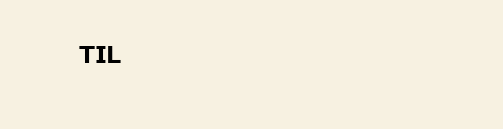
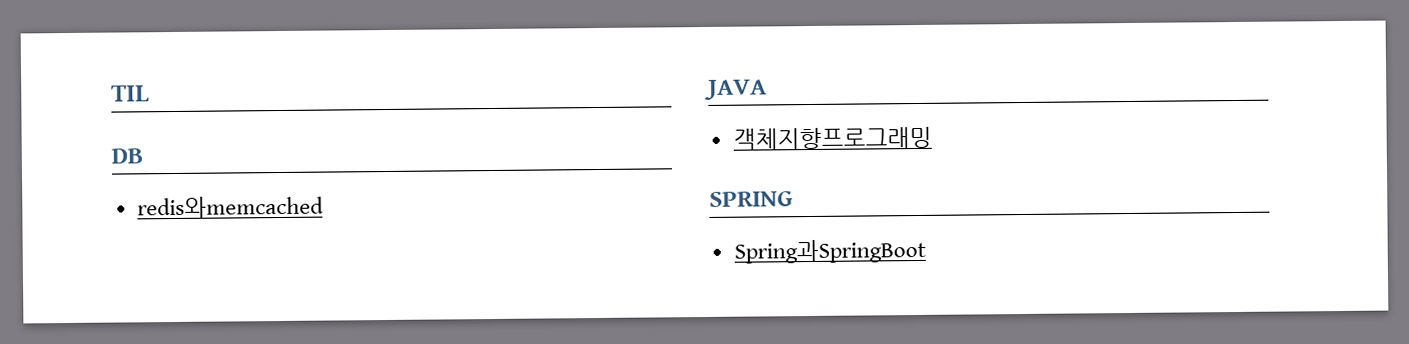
(121, 54) none -> [111,148,143,164] [136,195,324,219] [704,79,767,100] [732,126,932,150] [709,191,793,207] [733,238,926,264] // DB // redis와memcached // JAVA // 객체지향프로그래밍 // SPRING // Spring과SpringBoot

